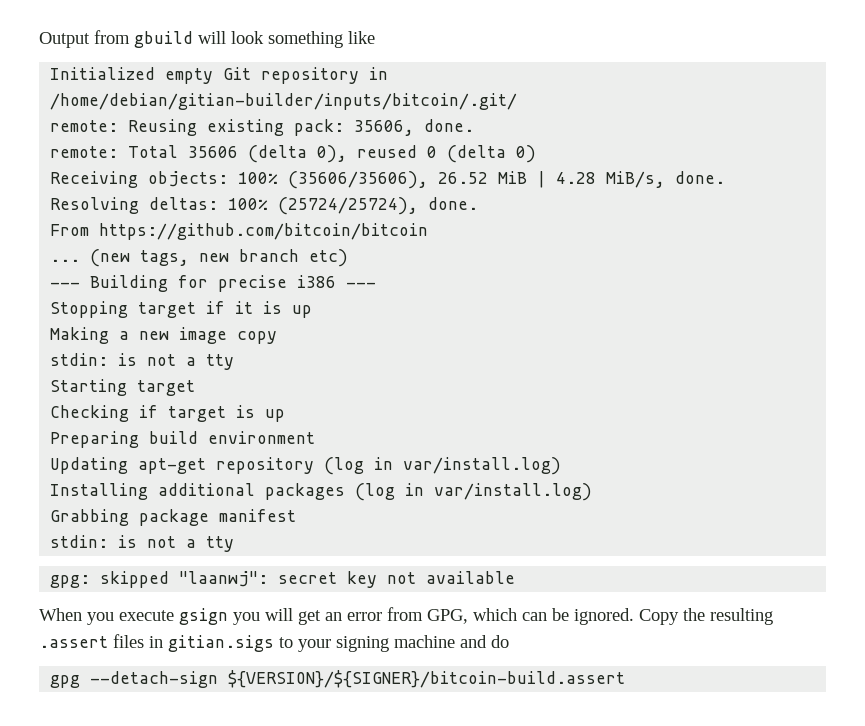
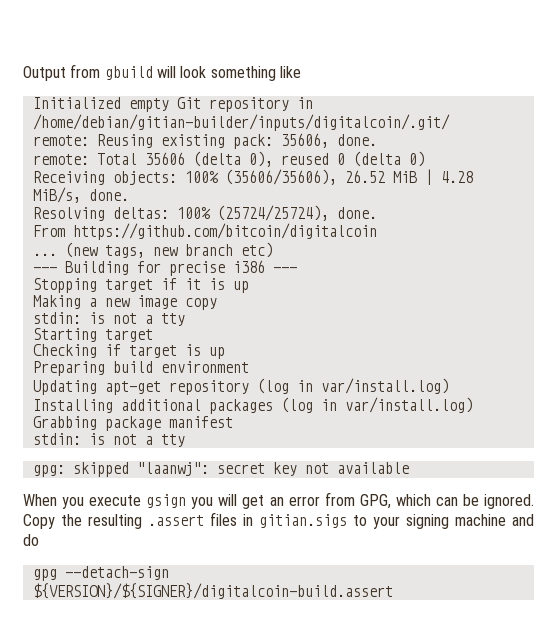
[50,93,518,110] /home/debian/gitian-builder/inputs/bitcoin/.git/ -> [32,114,450,131] /home/debian/gitian-builder/inputs/digitalcoin/.git/
[99,223,429,240] https://github.com/bitcoin/bitcoin -> [72,223,377,240] https://github.com/bitcoin/digitalcoin
[228,670,626,688] ${VERSION}/${SIGNER}/bitcoin-build.assert -> [32,583,393,599] ${VERSION}/${SIGNER}/digitalcoin-build.assert

